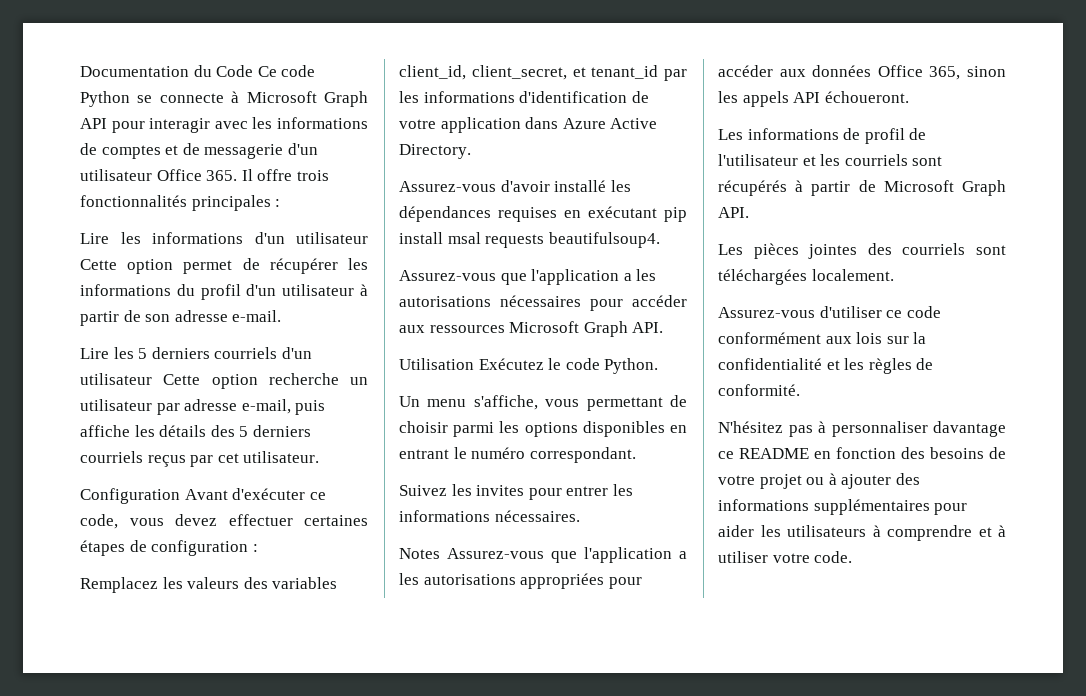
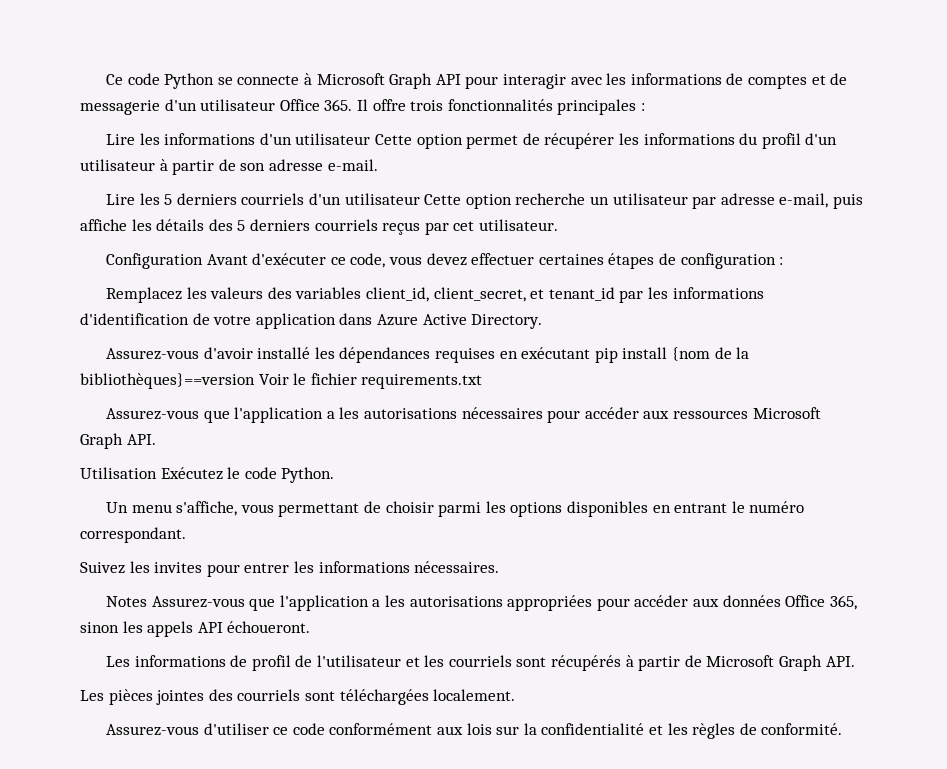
[80,65,254,77] Documentation du Code -> (106, 79) none
[447,232,660,248] msal requests beautifulsoup4. -> [671,347,750,361] [80,373,483,389] {nom de la bibliothèques}==version Voir le fichier requirements.txt
[718,421,1006,437] [718,447,1006,459] [718,473,920,489] [718,499,968,515] [718,525,1006,541] [718,551,853,563] // N'hésitez pas à personnaliser davantage ce README en fonction des besoins de votre projet ou à ajouter des informations supplémentaires pour aider les utilisateurs à comprendre et à utiliser votre code. -> (843, 729) none

